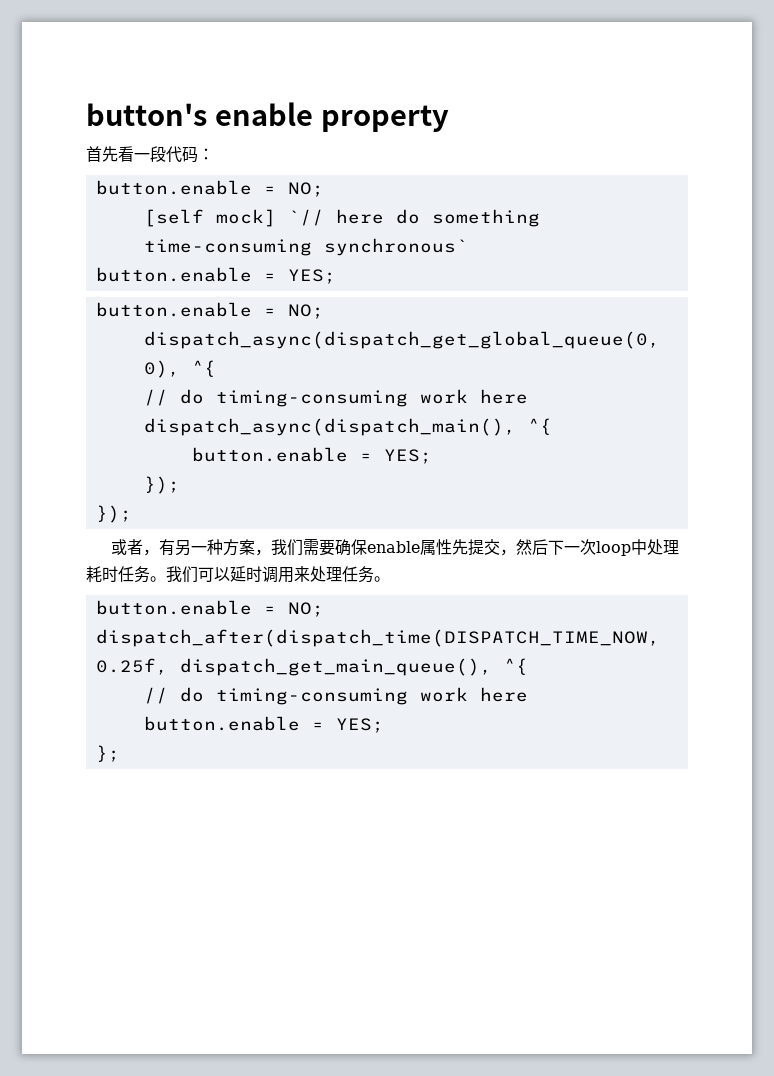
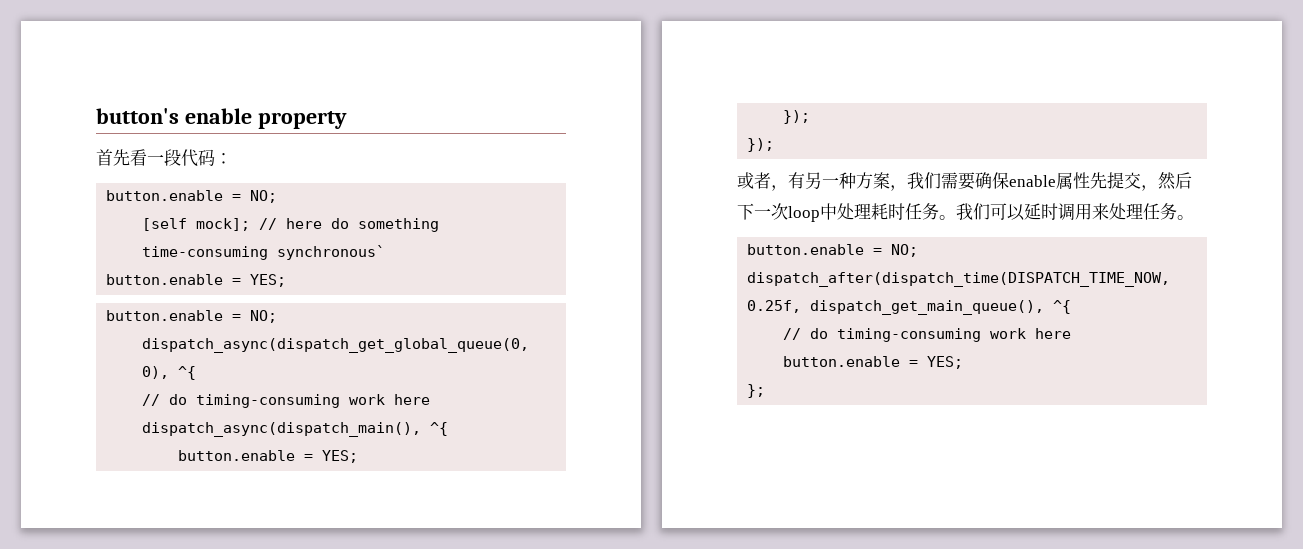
[215,209,324,227] mock] `// -> [196,218,278,231] mock]; //

